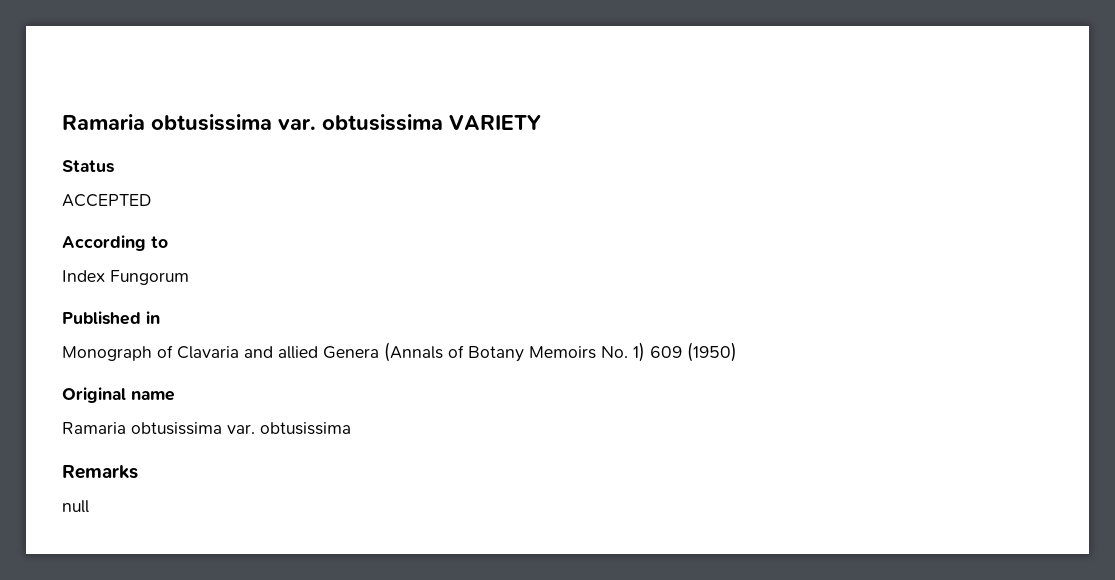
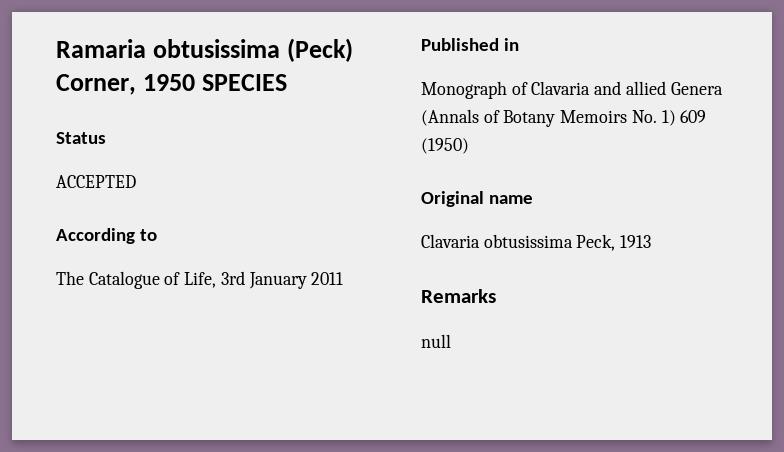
[62,114,541,131] Ramaria obtusissima var. obtusissima VARIETY -> [56,38,353,62] [56,74,287,95] Ramaria obtusissima (Peck) Corner, 1950 SPECIES
[62,270,189,285] Index Fungorum -> [56,271,344,289] The Catalogue of Life, 3rd January 2011
[62,422,351,435] Ramaria obtusissima var. obtusissima -> [421,234,652,251] Clavaria obtusissima Peck, 1913

